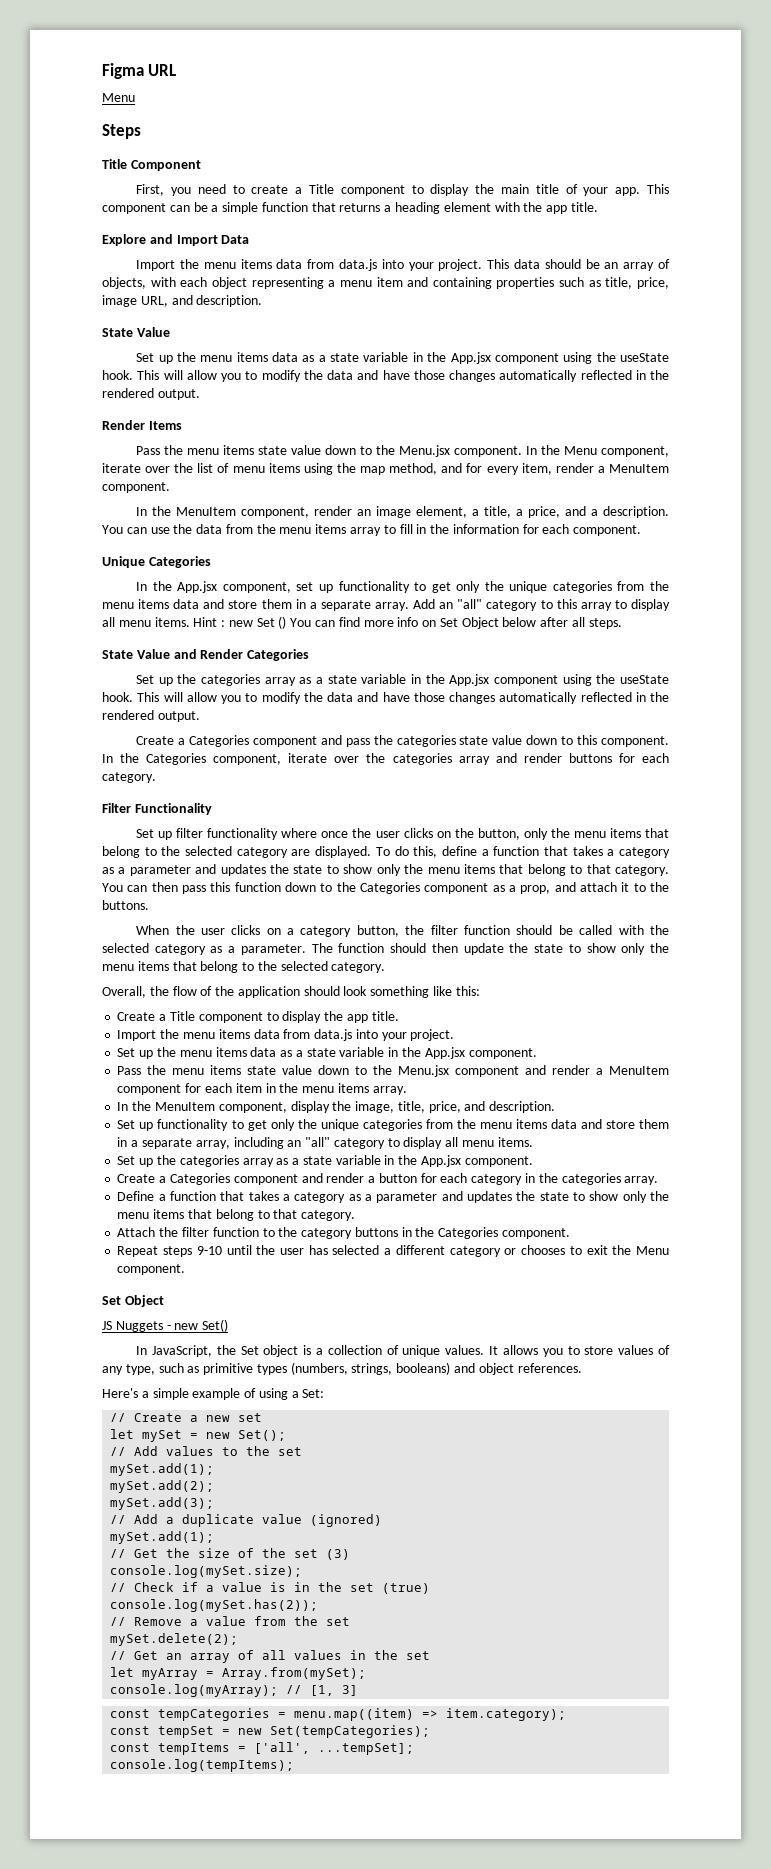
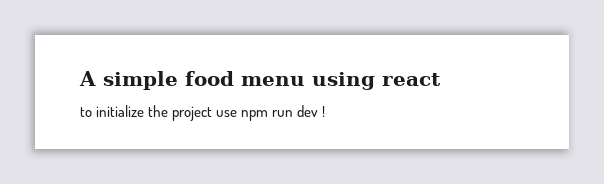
[102,63,177,79] [102,93,135,102] [102,124,141,139] [102,159,201,171] [136,184,669,196] [102,202,598,214] [102,234,250,246] [136,259,670,271] [102,277,669,289] [102,295,263,307] [102,327,170,337] [136,352,669,364] [102,370,669,382] [102,388,200,400] [102,420,182,430] [136,445,669,457] [102,463,670,475] [102,482,170,493] [136,506,669,518] [102,524,642,536] [102,556,211,568] [136,581,669,593] [102,599,670,611] [102,616,622,629] [102,649,310,661] [136,674,669,686] [102,692,669,704] [102,710,200,722] [136,735,669,747] [102,753,670,765] [102,772,156,783] [102,803,212,815] [136,828,669,840] [102,846,670,858] [102,864,670,876] [102,882,670,894] [102,900,149,910] [136,925,670,937] [102,943,670,955] [102,961,386,973] [102,986,480,998] [117,1011,399,1023] [117,1029,455,1041] [117,1047,537,1059] [117,1065,669,1077] [117,1083,407,1095] [117,1101,556,1113] [117,1119,670,1131] [117,1137,533,1149] [117,1155,533,1167] [117,1173,659,1185] [117,1191,669,1203] [117,1209,356,1221] [117,1227,570,1239] [117,1245,670,1257] [117,1264,186,1275] [102,1295,164,1307] [102,1319,229,1332] [136,1345,670,1357] [102,1362,582,1375] [102,1388,325,1400] [110,1413,263,1422] [110,1429,287,1442] [110,1446,303,1456] [110,1463,215,1476] [110,1480,215,1493] [110,1497,215,1510] [110,1514,383,1527] [110,1531,215,1544] [110,1548,351,1560] [110,1565,303,1578] [110,1582,431,1594] [110,1599,319,1612] [110,1616,351,1626] [110,1633,239,1646] [110,1650,431,1663] [110,1667,367,1680] [110,1684,359,1697] [110,1708,567,1721] [110,1725,431,1738] [110,1742,415,1755] [110,1759,295,1772] Figma URL // Menu // Steps // Title Component // First, you need to create a Title component to display the main title of your app. This component can be a simple function that returns a heading element with the app title. // Explore and Import Data // Import the menu items data from data.js into your project. This data should be an array of objects, with each object representing a menu item and containing properties such as title, price, image URL, and description. // State Value // Set up the menu items data as a state variable in the App.jsx component using the useState hook. This will allow you to modify the data and have those changes automatically reflected in the rendered output. // Render Items // Pass the menu items state value down to the Menu.jsx component. In the Menu component, iterate over the list of menu items using the map method, and for every item, render a MenuItem component. // In the MenuItem component, render an image element, a title, a price, and a description. You can use the data from the menu items array to fill in the information for each component. // Unique Categories // In the App.jsx component, set up functionality to get only the unique categories from the menu items data and store them in a separate array. Add an "all" category to this array to display all menu items. Hint : new Set () You can find more info on Set Object below after all steps. // State Value and Render Categories // Set up the categories array as a state variable in the App.jsx component using the useState hook. This will allow you to modify the data and have those changes automatically reflected in the rendered output. // Create a Categories component and pass the categories state value down to this component. In the Categories component, iterate over the categories array and render buttons for each category. // Filter Functionality // Set up filter functionality where once the user clicks on the button, only the menu items that belong to the selected category are displayed. To do this, define a function that takes a category as a parameter and updates the state to show only the menu items that belong to that category. You can then pass this function down to the Categories component as a prop, and attach it to the buttons. // When the user clicks on a category button, the filter function should be called with the selected category as a parameter. The function should then update the state to show only the menu items that belong to the selected category. // Overall, the flow of the application should look something like this: // Create a Title component to display the app title. // Import the menu items data from data.js into your project. // Set up the menu items data as a state variable in the App.jsx component. // Pass the menu items state value down to the Menu.jsx component and render a MenuItem component for each item in the menu items array. // In the MenuItem component, display the image, title, price, and description. // Set up functionality to get only the unique categories from the menu items data and store them in a separate array, including an "all" category to display all menu items. // Set up the categories array as a state variable in the App.jsx component. // Create a Categories component and render a button for each category in the categories array. // Define a function that takes a category as a parameter and updates the state to show only the menu items that belong to that category. // Attach the filter function to the category buttons in the Categories component. // Repeat steps 9-10 until the user has selected a different category or chooses to exit the Menu component. // Set Object // JS Nuggets - new Set() // In JavaScript, the Set object is a collection of unique values. It allows you to store values of any type, such as primitive types (numbers, strings, booleans) and object references. // Here's a simple example of using a Set: // // Create a new set // let mySet = new Set(); // // Add values to the set // mySet.add(1); // mySet.add(2); // mySet.add(3); // // Add a duplicate value (ignored) // mySet.add(1); // // Get the size of the set (3) // console.log(mySet.size); // // Check if a value is in the set (true) // console.log(mySet.has(2)); // // Remove a value from the set // mySet.delete(2); // // Get an array of all values in the set // let myArray = Array.from(mySet); // console.log(myArray); // [1, 3] // const tempCategories = menu.map((item) => item.category); // const tempSet = new Set(tempCategories); // const tempItems = ['all', ...tempSet]; // console.log(tempItems); -> [79,71,441,90] [80,105,326,121] A simple food menu using react // to initialize the project use npm run dev !

